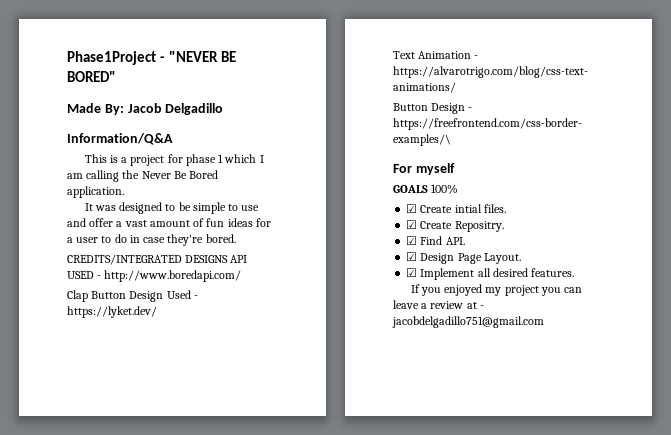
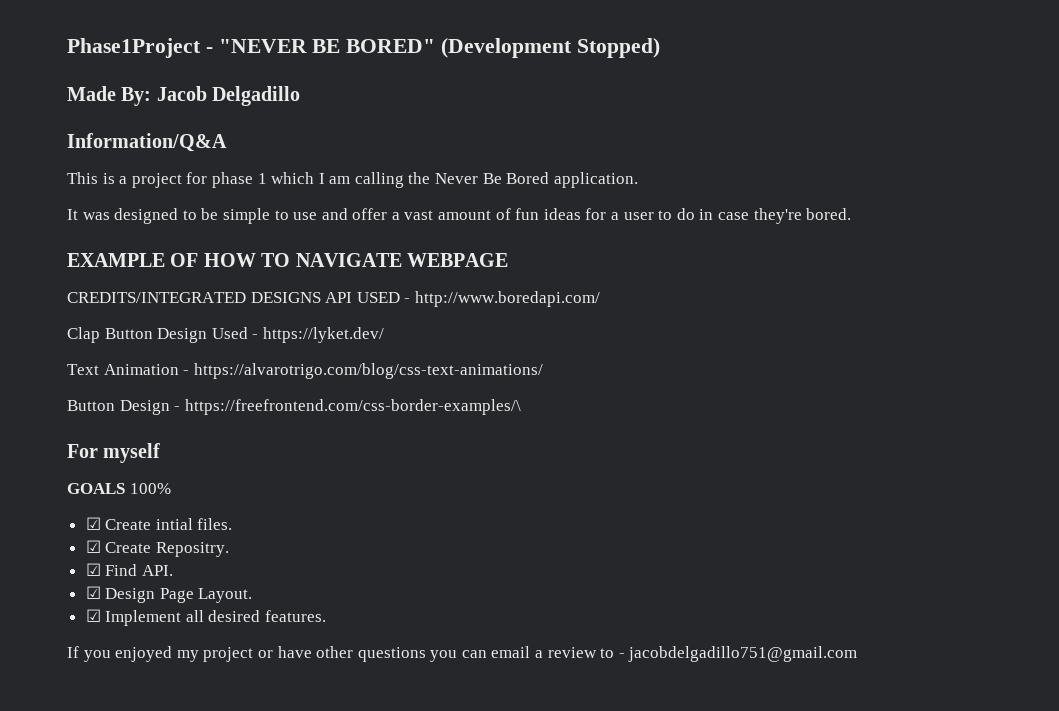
(116, 76) none -> [441,38,660,58] (Development Stopped)
(236, 238) none -> [67,253,508,267] // EXAMPLE OF HOW TO NAVIGATE WEBPAGE
(539, 290) none -> [257,646,426,662] or have other questions
[393,300,419,309] leave -> [491,646,531,658] email
[466,302,477,309] at -> [600,648,615,658] to

